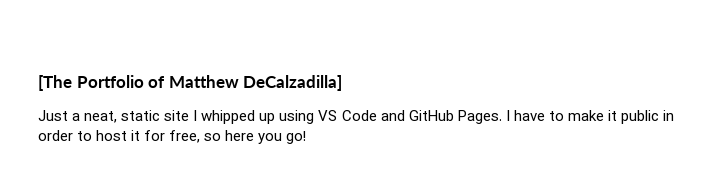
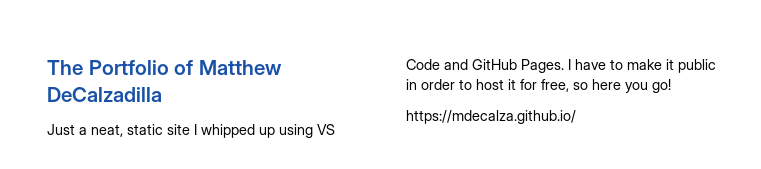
[38,75,72,91] [The -> [47,60,83,75] The
[243,75,343,91] DeCalzadilla] -> [47,87,162,102] DeCalzadilla
(307, 137) none -> [406,110,576,124] // https://mdecalza.github.io/

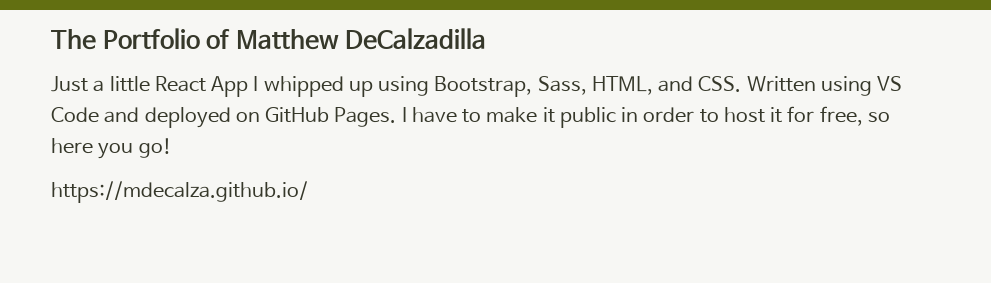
[91,124,190,137] neat, static site -> [109,76,249,97] little React App
(313, 131) none -> [434,76,872,97] Bootstrap, Sass, HTML, and CSS. Written using
(468, 64) none -> [144,107,260,128] deployed on

